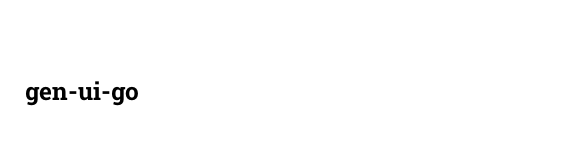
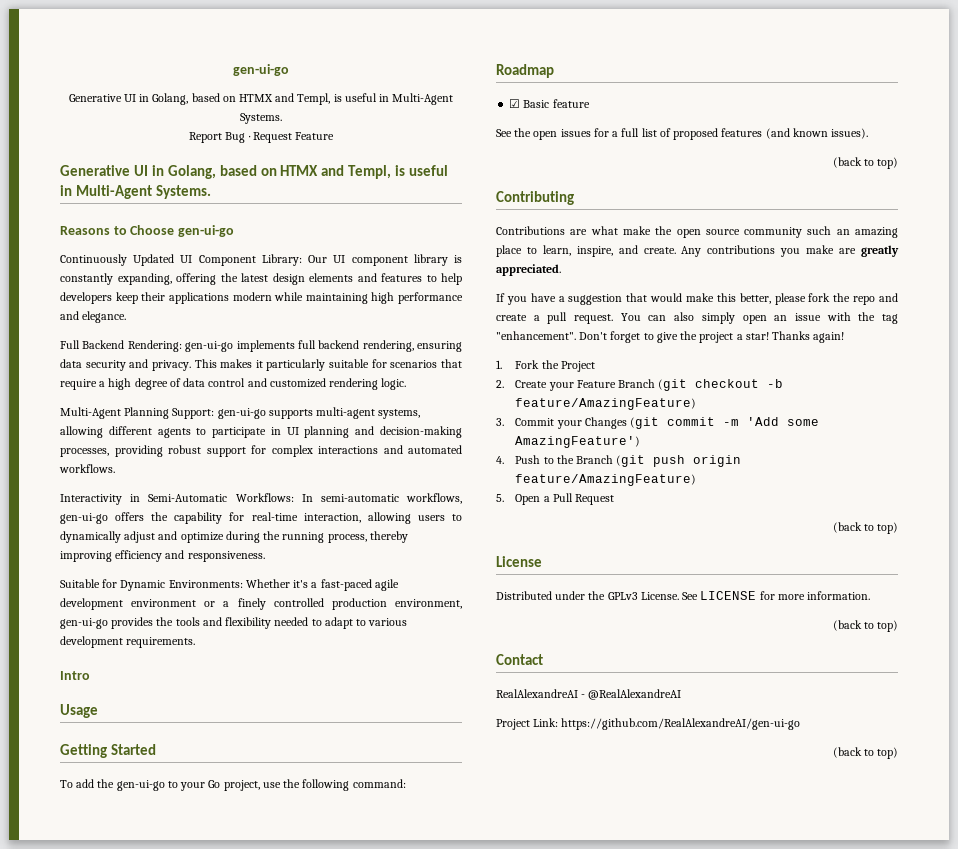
[25,81,139,106] gen-ui-go -> [233,64,289,76] [68,93,454,105] [240,113,282,124] [189,132,334,143] [60,165,449,179] [60,185,211,199] [60,225,234,237] [60,254,462,266] [60,273,462,285] [60,292,463,304] [60,311,127,323] [60,340,462,352] [60,359,462,371] [60,378,407,390] [60,407,421,419] [60,426,462,438] [60,445,462,457] [59,464,115,473] [60,493,462,505] [60,512,462,524] [60,531,408,543] [60,550,265,562] [60,579,399,591] [60,598,462,610] [60,617,408,629] [60,636,196,648] [60,671,90,680] [60,704,98,718] [60,744,156,758] [60,779,406,791] [496,64,554,78] [509,99,590,108] [496,128,869,140] [832,157,898,169] [496,191,574,205] [496,226,898,238] [496,245,900,257] [496,264,561,276] [496,293,898,305] [496,312,898,324] [496,331,845,343] [496,360,595,372] [496,379,784,391] [515,398,697,410] [496,417,820,429] [515,436,641,448] [496,455,742,467] [515,474,697,486] [496,493,615,505] [832,522,898,534] [496,556,542,567] [496,591,871,600] [832,620,898,632] [496,654,543,665] [496,689,682,700] [496,718,801,730] [832,747,898,759] gen-ui-go // Generative UI in Golang, based on HTMX and Templ, is useful in Multi-Agent Systems. // Report Bug · Request Feature // Generative UI in Golang, based on HTMX and Templ, is useful in Multi-Agent Systems. // Reasons to Choose gen-ui-go // Continuously Updated UI Component Library: Our UI component library is constantly expanding, offering the latest design elements and features to help developers keep their applications modern while maintaining high performance and elegance. // Full Backend Rendering: gen-ui-go implements full backend rendering, ensuring data security and privacy. This makes it particularly suitable for scenarios that require a high degree of data control and customized rendering logic. // Multi-Agent Planning Support: gen-ui-go supports multi-agent systems, allowing different agents to participate in UI planning and decision-making processes, providing robust support for complex interactions and automated workflows. // Interactivity in Semi-Automatic Workflows: In semi-automatic workflows, gen-ui-go offers the capability for real-time interaction, allowing users to dynamically adjust and optimize during the running process, thereby improving efficiency and responsiveness. // Suitable for Dynamic Environments: Whether it's a fast-paced agile development environment or a finely controlled production environment, gen-ui-go provides the tools and flexibility needed to adapt to various development requirements. // Intro // Usage // Getting Started // To add the gen-ui-go to your Go project, use the following command: // Roadmap // ☑ Basic feature // See the open issues for a full list of proposed features (and known issues). // (back to top) // Contributing // Contributions are what make the open source community such an amazing place to learn, inspire, and create. Any contributions you make are greatly appreciated. // If you have a suggestion that would make this better, please fork the repo and create a pull request. You can also simply open an issue with the tag "enhancement". Don't forget to give the project a star! Thanks again! // 1. Fork the Project // 2. Create your Feature Branch (git checkout -b feature/AmazingFeature) // 3. Commit your Changes (git commit -m 'Add some AmazingFeature') // 4. Push to the Branch (git push origin feature/AmazingFeature) // 5. Open a Pull Request // (back to top) // License // Distributed under the GPLv3 License. See LICENSE for more information. // (back to top) // Contact // RealAlexandreAI - @RealAlexandreAI // Project Link: https://github.com/RealAlexandreAI/gen-ui-go // (back to top)

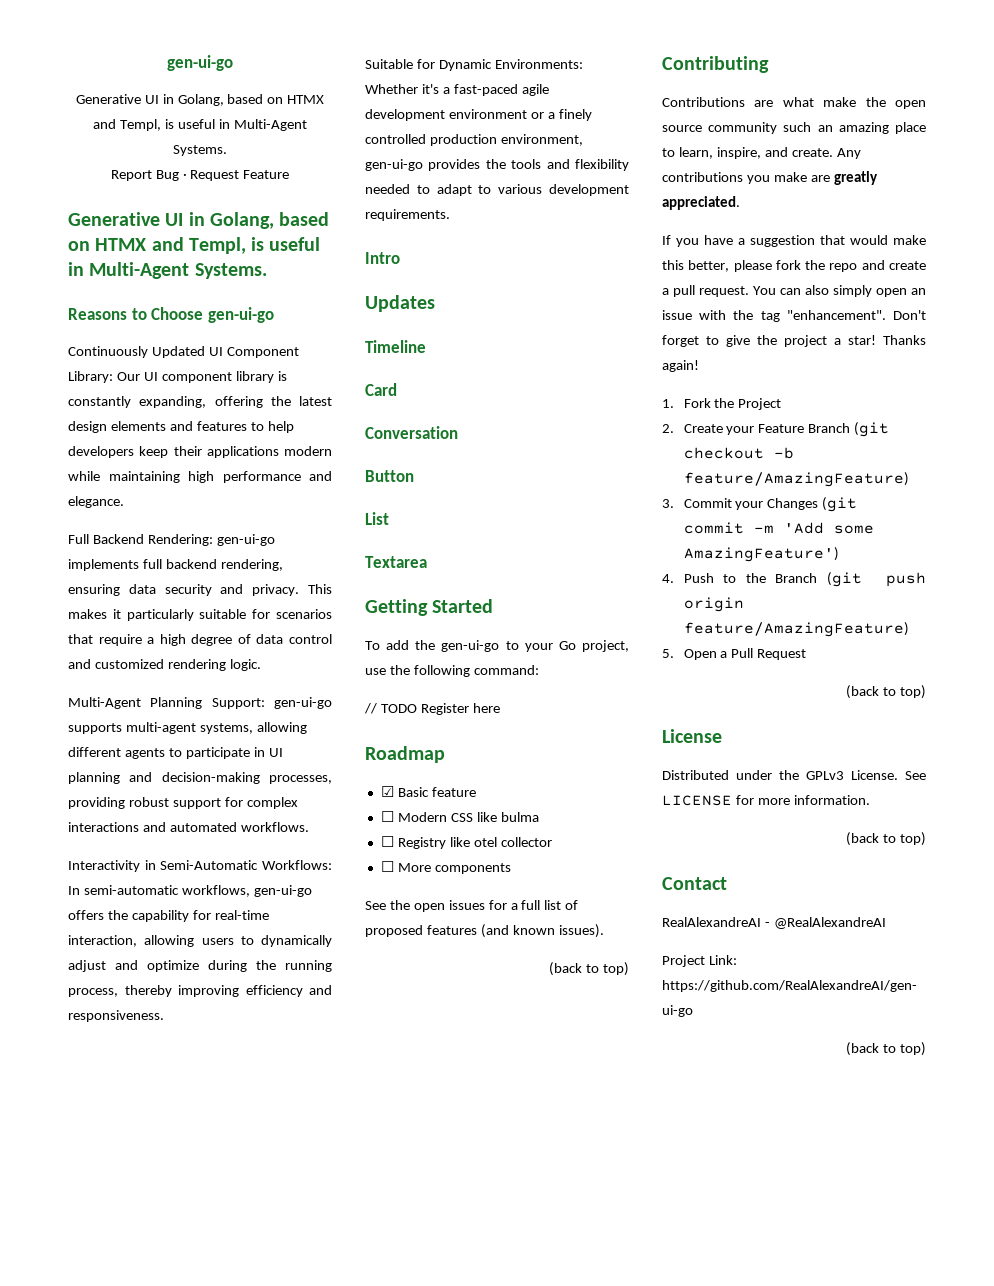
[60,704,98,718] Usage -> [365,295,435,312] [365,340,426,353] [365,383,397,396] [365,426,458,439] [365,470,414,482] [365,512,389,525] [365,556,427,568] Updates // Timeline // Card // Conversation // Button // List // Textarea
(406, 783) none -> [364,703,500,715] // // TODO Register here
(590, 103) none -> [380,811,539,822] [380,836,552,849] [380,861,511,874] // ☐ Modern CSS like bulma // ☐ Registry like otel collector // ☐ More components

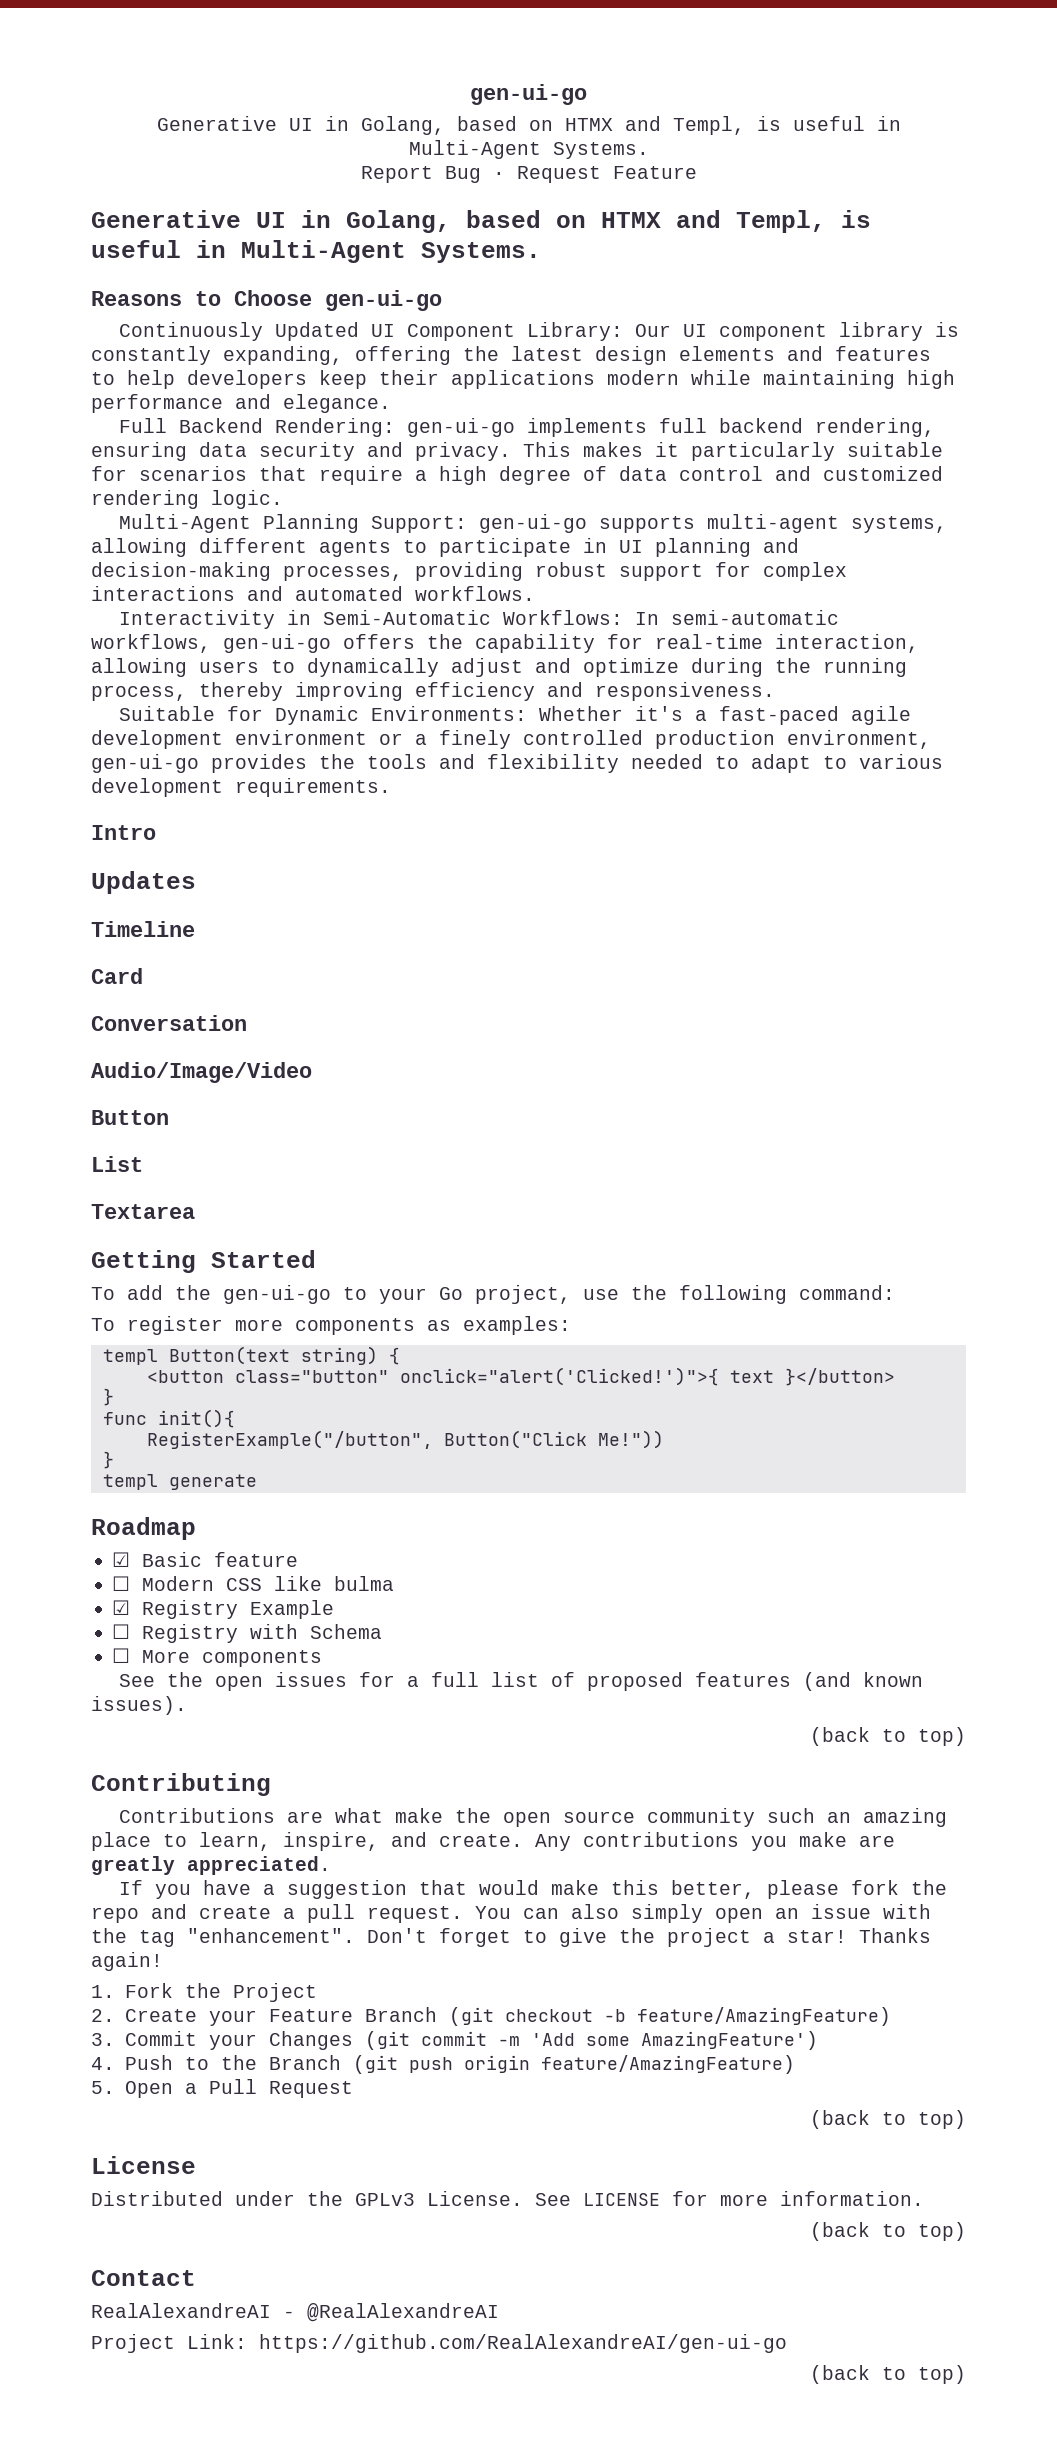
(458, 432) none -> [91,1062,312,1083] // Audio/Image/Video
[364,703,500,715] // TODO Register here -> [91,1316,571,1335] [102,1346,400,1365] [146,1367,895,1386] [102,1388,114,1406] [102,1409,235,1428] [146,1430,664,1449] [102,1451,114,1469] [102,1474,257,1490] To register more components as examples: // templ Button(text string) { // <button class="button" onclick="alert('Clicked!')">{ text }</button> // } // func init(){ // RegisterExample("/button", Button("Click Me!")) // } // templ generate
(539, 817) none -> [112,1600,335,1619] // ☑ Registry Example
[449,837,552,847] like otel collector -> [250,1624,383,1639] with Schema

